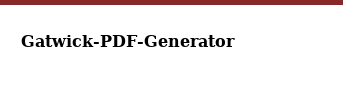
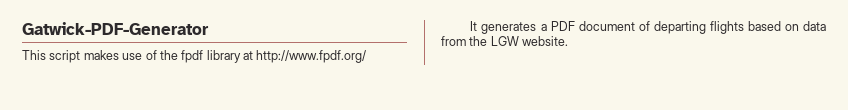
(235, 41) none -> [22,50,367,63] [470,21,826,34] [441,36,569,46] // This script makes use of the fpdf library at http://www.fpdf.org/ // It generates a PDF document of departing flights based on data from the LGW website.

